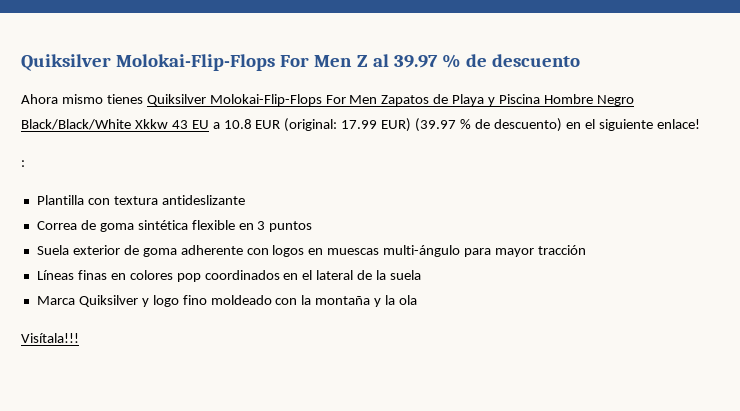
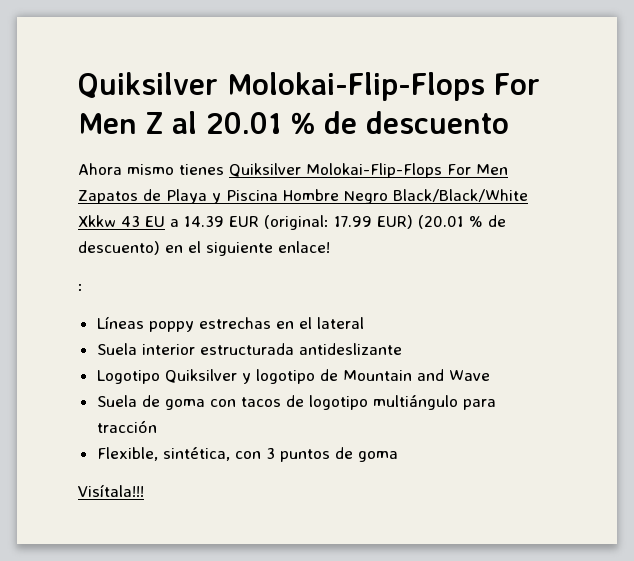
[393,55,438,68] 39.97 -> [206,112,282,134] 20.01
[223,119,252,129] 10.8 -> [184,216,224,227] 14.39
[415,118,457,132] (39.97 -> [418,215,464,229] (20.01
[36,195,245,205] [36,220,313,232] [36,245,586,257] [36,270,422,282] [36,295,418,307] Plantilla con textura antideslizante // Correa de goma sintética flexible en 3 puntos // Suela exterior de goma adherente con logos en muescas multi-ángulo para mayor tracción // Líneas finas en colores pop coordinados en el lateral de la suela // Marca Quiksilver y logo fino moldeado con la montaña y la ola -> [96,316,364,332] [96,343,402,355] [96,369,490,384] [96,395,496,410] [96,420,157,433] [96,447,398,462] Líneas poppy estrechas en el lateral // Suela interior estructurada antideslizante // Logotipo Quiksilver y logotipo de Mountain and Wave // Suela de goma con tacos de logotipo multiángulo para tracción // Flexible, sintética, con 3 puntos de goma

